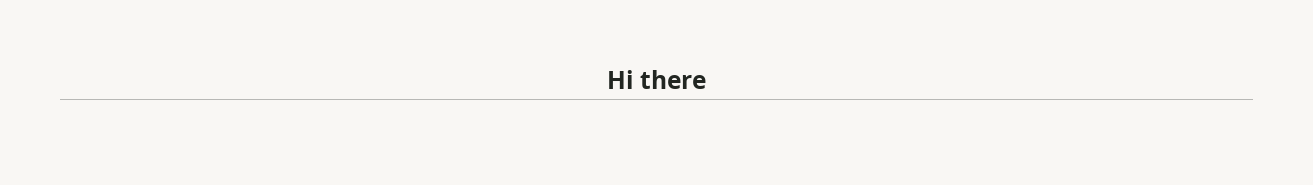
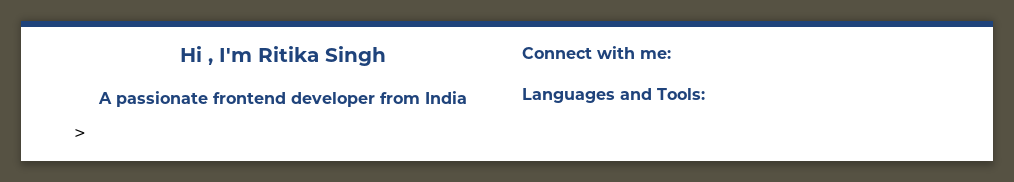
[639,70,706,89] there -> [208,46,386,66] [98,91,467,107] [74,129,86,137] [522,46,671,59] [522,88,705,103] , I'm Ritika Singh // A passionate frontend developer from India // > // Connect with me: // Languages and Tools:

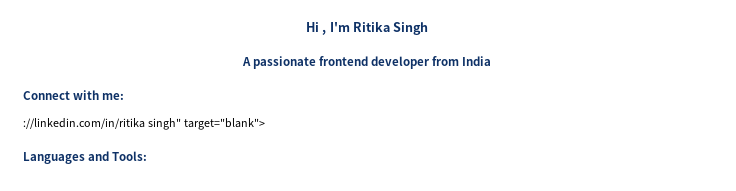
[74,129,86,137] // > -> (492, 61) none
(671, 54) none -> [23,118,266,130] // ://linkedin.com/in/ritika singh" target="blank">

